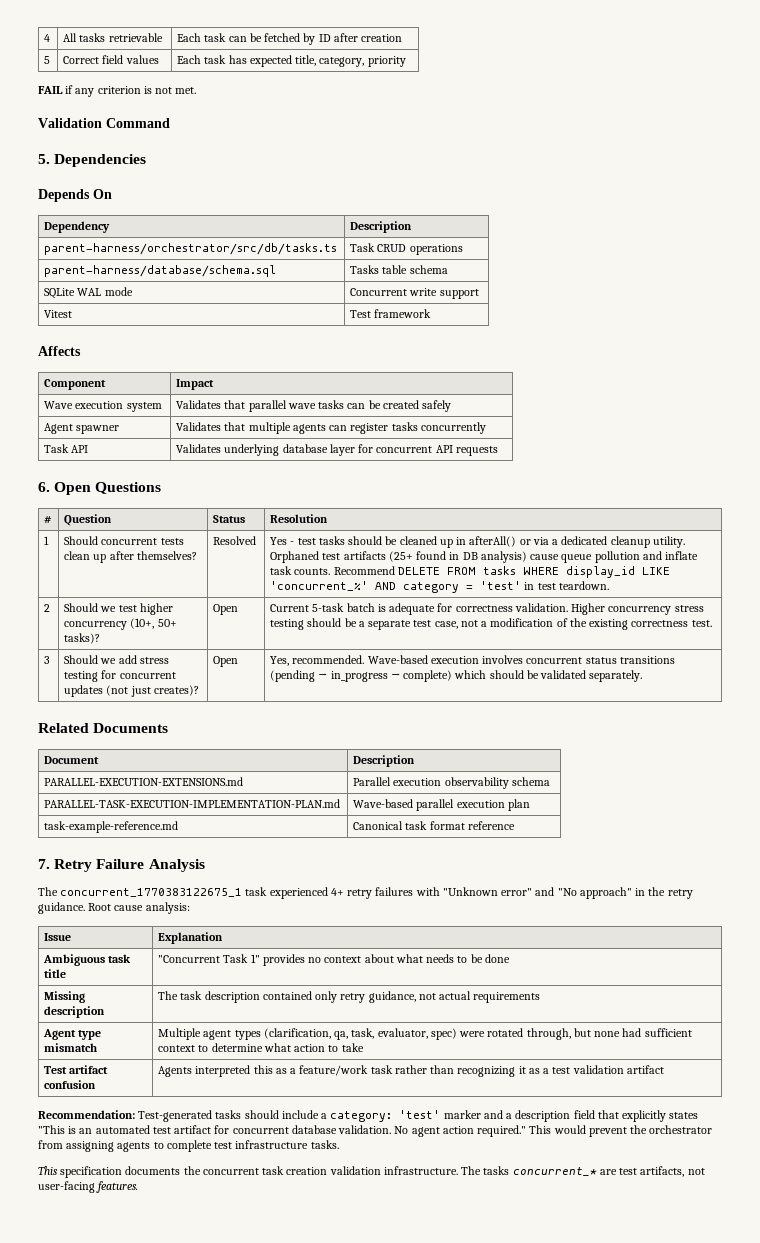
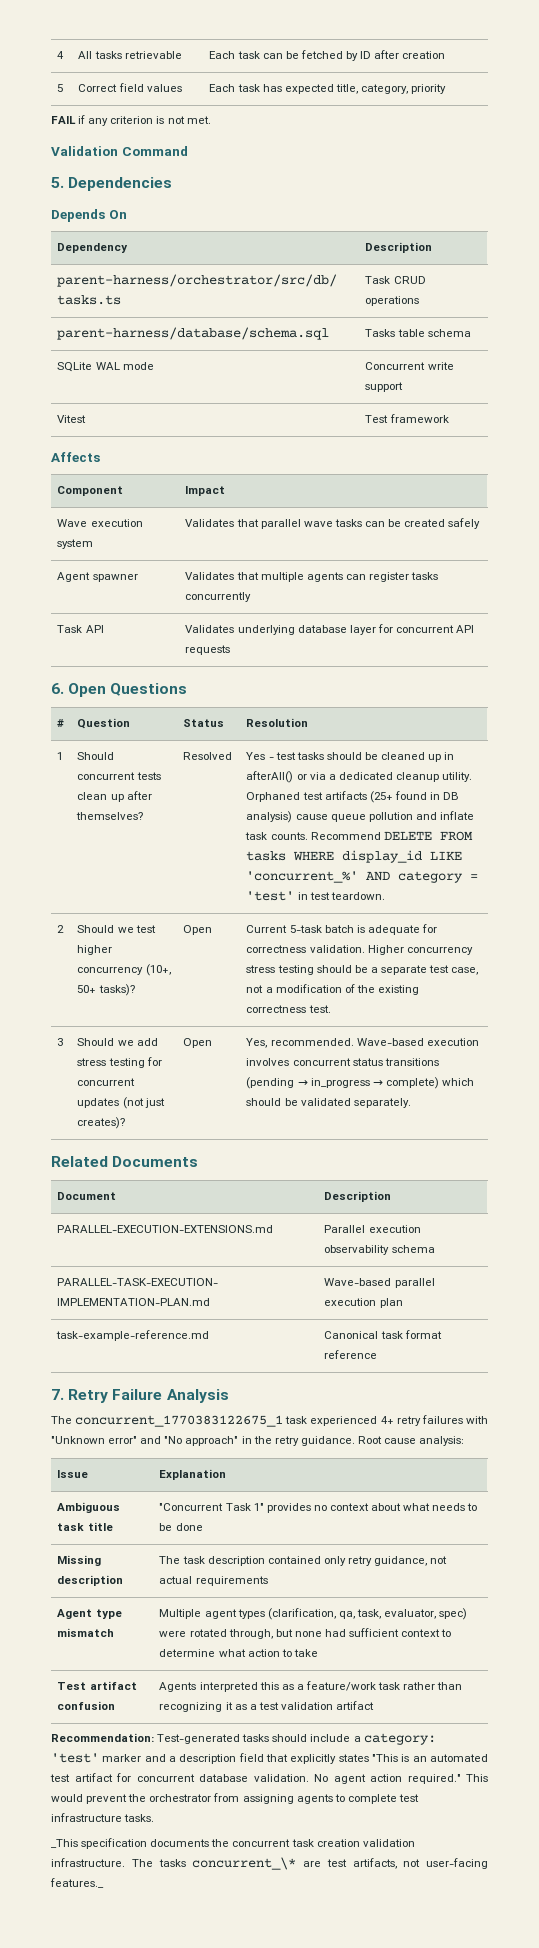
[38,1166,58,1175] This -> [51,1839,78,1848] _This
[512,1167,597,1176] concurrent_* -> [192,1857,297,1870] concurrent_\*
[96,1181,139,1193] features. -> [50,1878,104,1888] features._

